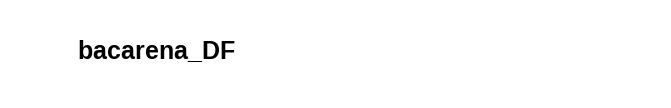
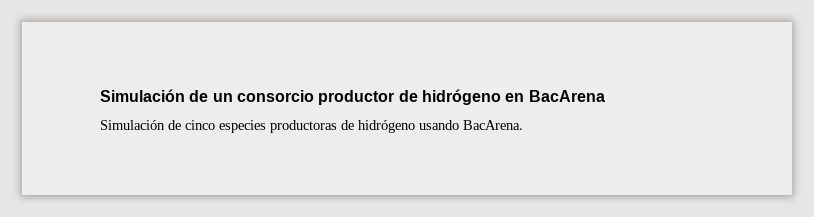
[78,40,235,62] bacarena_DF -> [100,89,605,105] [100,120,523,133] Simulación de un consorcio productor de hidrógeno en BacArena // Simulación de cinco especies productoras de hidrógeno usando BacArena.

